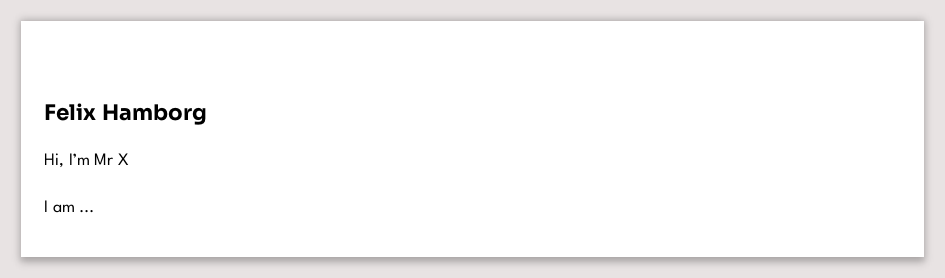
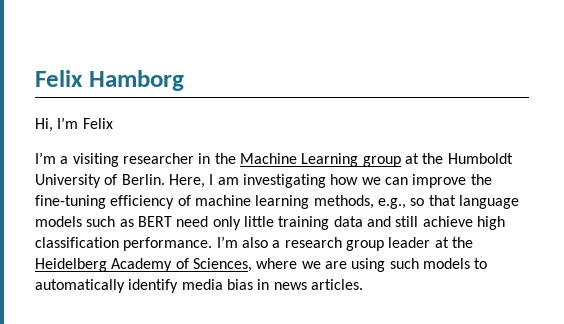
[94,153,130,165] [44,200,95,213] Mr X // I am ... -> [82,118,113,129] [35,152,513,167] [35,174,492,188] [35,195,519,209] [35,216,505,230] [35,236,473,251] [35,258,488,272] [35,279,363,293] Felix // I’m a visiting researcher in the Machine Learning group at the Humboldt University of Berlin. Here, I am investigating how we can improve the fine-tuning efficiency of machine learning methods, e.g., so that language models such as BERT need only little training data and still achieve high classification performance. I’m also a research group leader at the Heidelberg Academy of Sciences, where we are using such models to automatically identify media bias in news articles.

